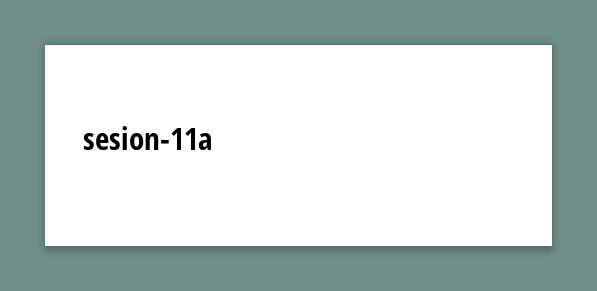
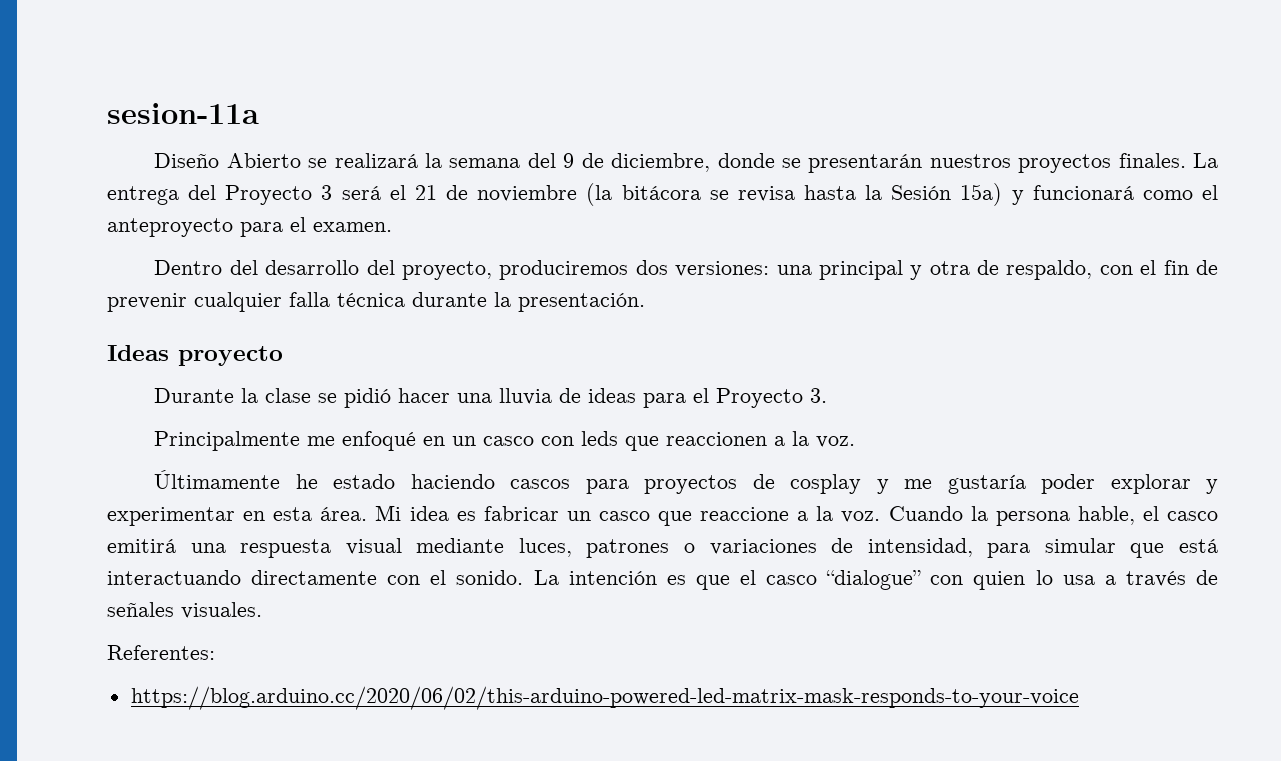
(212, 138) none -> [154,153,1218,173] [107,183,1218,206] [107,217,392,237] [154,260,1218,280] [107,292,645,312] [107,345,283,366] [154,388,828,408] [154,431,856,451] [154,470,1219,494] [107,505,1218,526] [107,538,1218,558] [107,570,1218,590] [107,602,262,619] [107,645,215,660] [130,686,1079,710] // Diseño Abierto se realizará la semana del 9 de diciembre, donde se presentarán nuestros proyectos finales. La entrega del Proyecto 3 será el 21 de noviembre (la bitácora se revisa hasta la Sesión 15a) y funcionará como el anteproyecto para el examen. // Dentro del desarrollo del proyecto, produciremos dos versiones: una principal y otra de respaldo, con el fin de prevenir cualquier falla técnica durante la presentación. // Ideas proyecto // Durante la clase se pidió hacer una lluvia de ideas para el Proyecto 3. // Principalmente me enfoqué en un casco con leds que reaccionen a la voz. // Últimamente he estado haciendo cascos para proyectos de cosplay y me gustaría poder explorar y experimentar en esta área. Mi idea es fabricar un casco que reaccione a la voz. Cuando la persona hable, el casco emitirá una respuesta visual mediante luces, patrones o variaciones de intensidad, para simular que está interactuando directamente con el sonido. La intención es que el casco “dialogue” con quien lo usa a través de señales visuales. // Referentes: // https://blog.arduino.cc/2020/06/02/this-arduino-powered-led-matrix-mask-responds-to-your-voice

